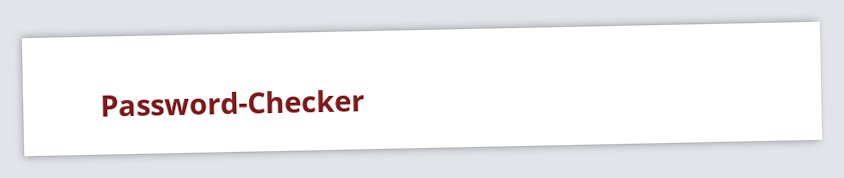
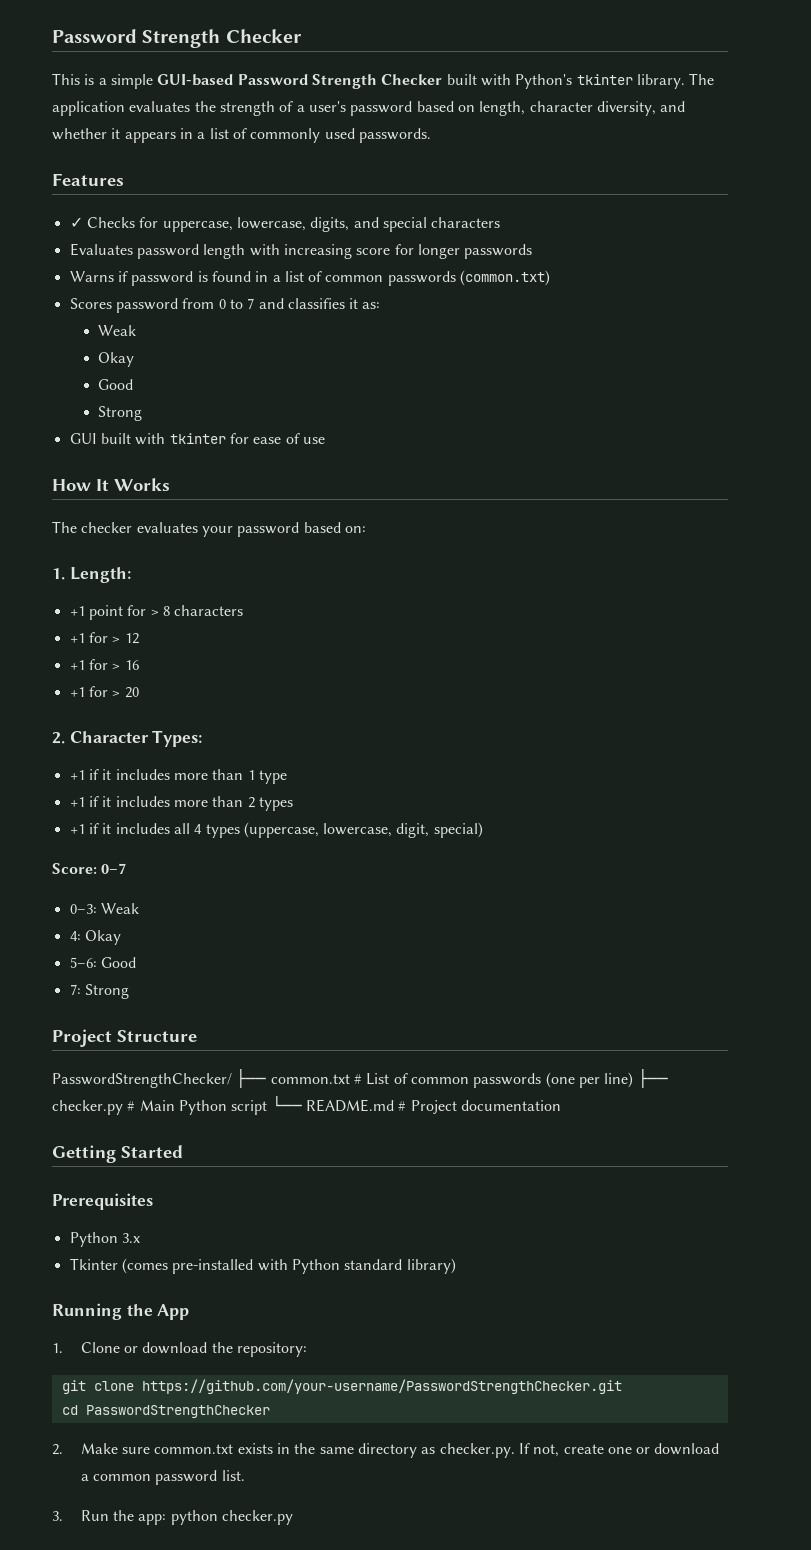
[100,89,365,117] Password-Checker -> [52,29,302,48] [52,73,715,89] [52,101,686,116] [52,128,431,143] [52,173,124,186] [69,217,501,232] [69,243,533,259] [69,270,551,286] [69,298,381,313] [98,325,137,336] [98,352,135,367] [98,379,134,390] [98,406,143,421] [69,433,325,445] [52,478,170,491] [52,521,366,537] [52,567,131,583] [69,605,244,620] [69,632,139,644] [69,659,139,670] [69,686,139,698] [52,730,203,747] [69,769,287,784] [69,796,293,811] [69,822,483,838] [52,863,127,874] [69,903,139,914] [69,930,121,945] [69,957,136,968] [69,984,129,999] [52,1029,197,1047] [52,1068,668,1088] [52,1095,561,1115] [52,1145,183,1163] [52,1193,153,1210] [69,1232,140,1247] [69,1258,456,1274] [52,1303,190,1320] [52,1342,307,1357] [61,1379,622,1394] [61,1405,270,1418] [52,1443,720,1458] [80,1470,245,1485] [52,1510,293,1525] Password Strength Checker // This is a simple GUI-based Password Strength Checker built with Python's tkinter library. The application evaluates the strength of a user's password based on length, character diversity, and whether it appears in a list of commonly used passwords. // Features // ✓ Checks for uppercase, lowercase, digits, and special characters // Evaluates password length with increasing score for longer passwords // Warns if password is found in a list of common passwords (common.txt) // Scores password from 0 to 7 and classifies it as: // Weak // Okay // Good // Strong // GUI built with tkinter for ease of use // How It Works // The checker evaluates your password based on: // 1. Length: // +1 point for > 8 characters // +1 for > 12 // +1 for > 16 // +1 for > 20 // 2. Character Types: // +1 if it includes more than 1 type // +1 if it includes more than 2 types // +1 if it includes all 4 types (uppercase, lowercase, digit, special) // Score: 0–7 // 0–3: Weak // 4: Okay // 5–6: Good // 7: Strong // Project Structure // PasswordStrengthChecker/ ├── common.txt # List of common passwords (one per line) ├── checker.py # Main Python script └── README.md # Project documentation // Getting Started // Prerequisites // Python 3.x // Tkinter (comes pre-installed with Python standard library) // Running the App // 1. Clone or download the repository: // git clone https://github.com/your-username/PasswordStrengthChecker.git // cd PasswordStrengthChecker // 2. Make sure common.txt exists in the same directory as checker.py. If not, create one or download a common password list. // 3. Run the app: python checker.py

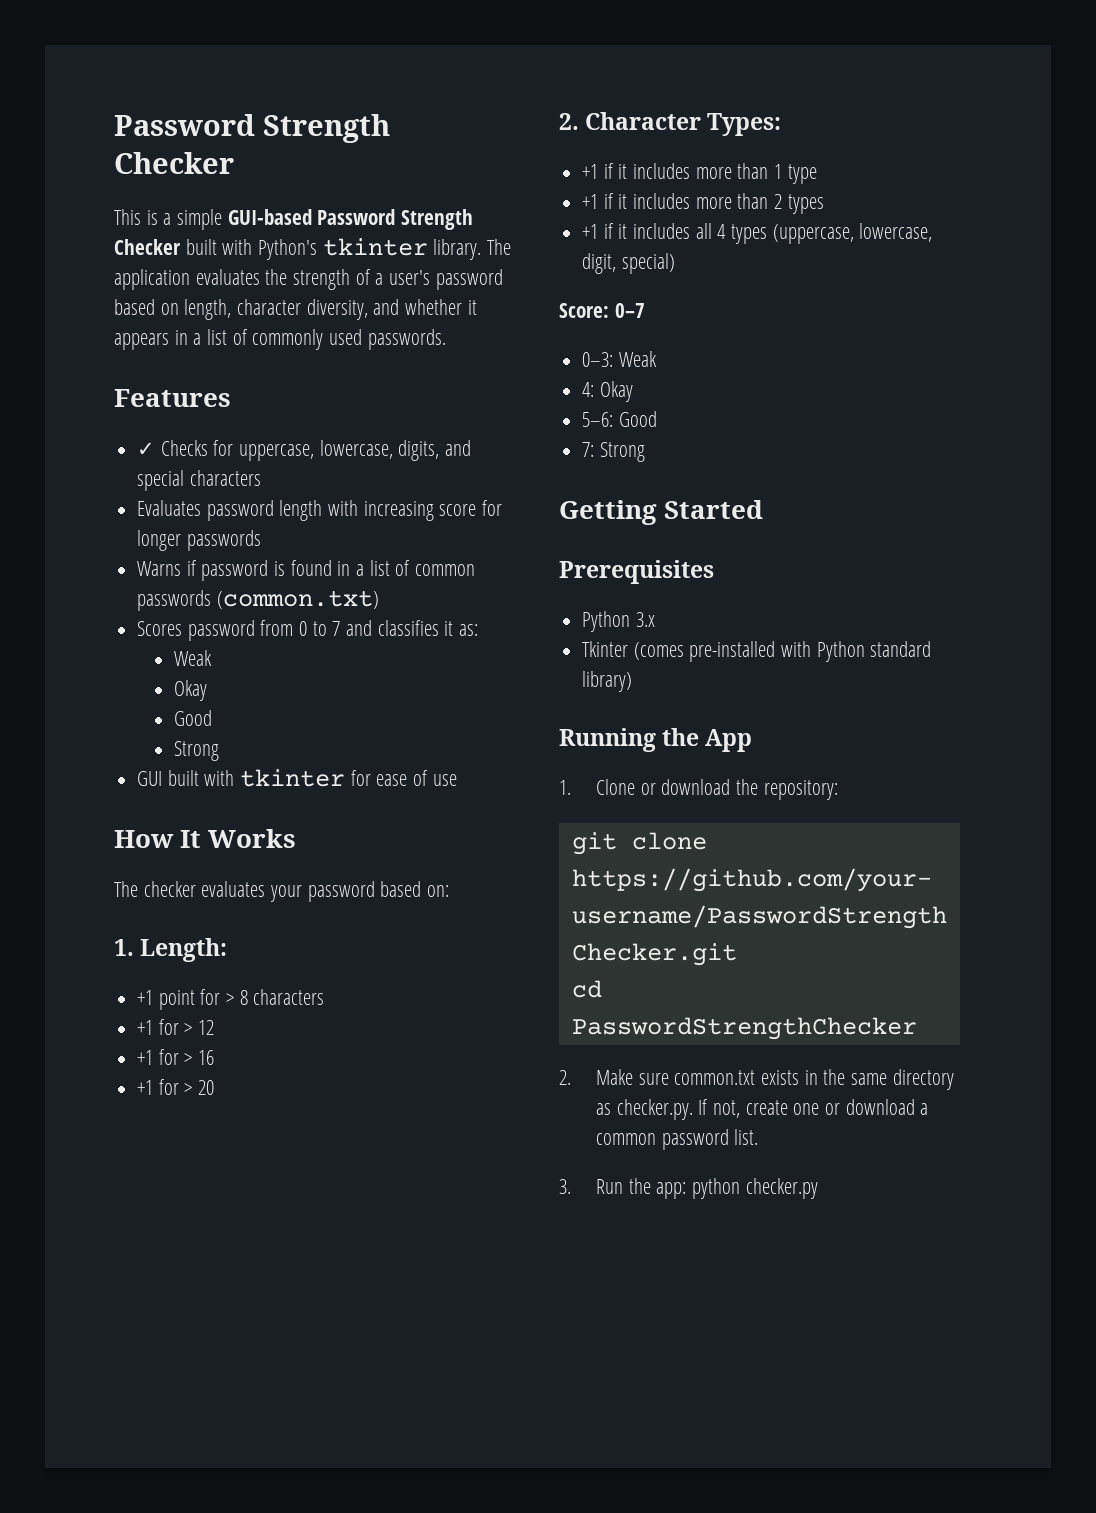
[52,1029,197,1047] [52,1068,668,1088] [52,1095,561,1115] // Project Structure // PasswordStrengthChecker/ ├── common.txt # List of common passwords (one per line) ├── checker.py # Main Python script └── README.md # Project documentation -> (645, 452) none

